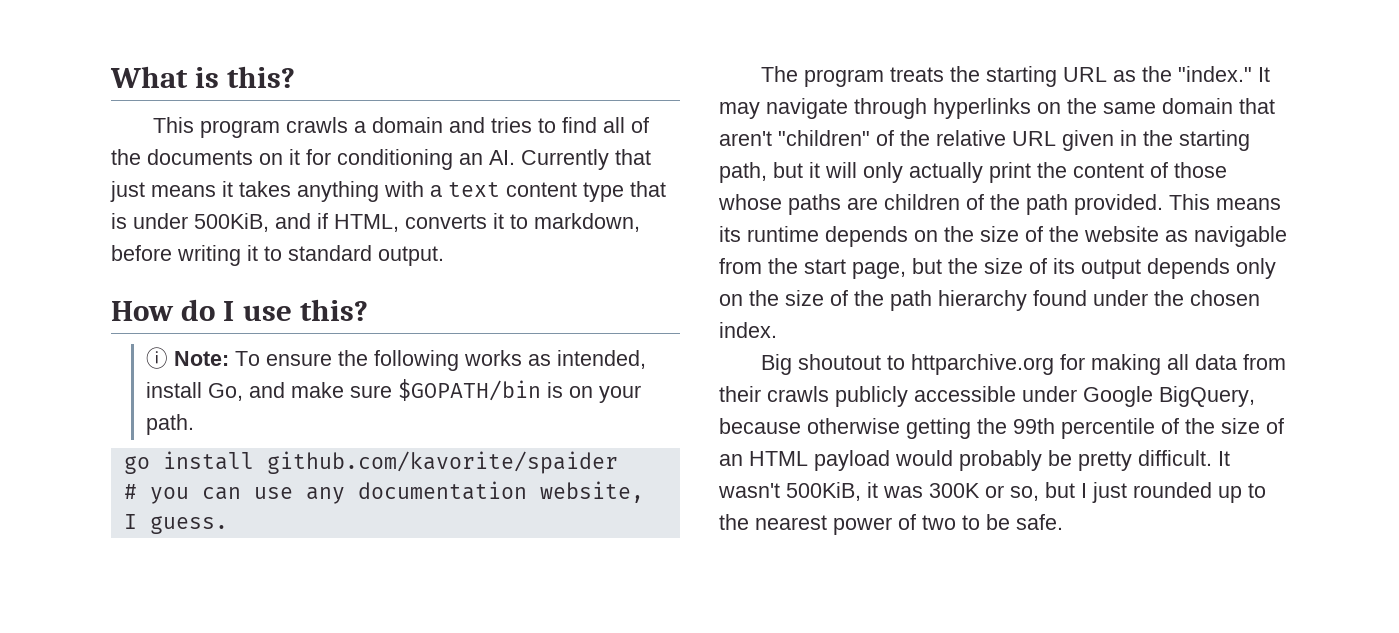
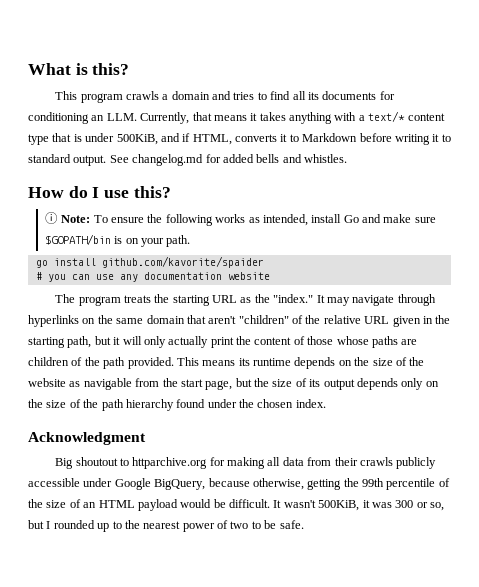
[630,117,649,133] [111,149,651,170] [110,181,145,202] of the documents on it for conditioning an AI. Currently that just -> [307,91,395,100] [28,112,212,124] its documents for conditioning an LLM. Currently, that
[448,182,500,197] text -> [368,111,406,122] text/*
[534,213,640,232] markdown, -> [302,133,358,142] Markdown
(444, 256) none -> [109,154,347,166] See changelog.md for added bells and whistles.
[208,383,244,401] Go, -> [343,215,359,223] Go
[539,481,644,503] [123,514,228,534] website, I guess. -> [227,272,270,280] website
(777, 330) none -> [28,432,146,445] // Acknowledgment
[807,418,900,434] otherwise -> [252,478,304,490] otherwise,
[959,450,1132,471] probably be pretty -> [213,499,226,508] be
[929,483,980,498] 300K -> [395,500,414,508] 300
[1092,482,1127,503] just -> (51, 525) none

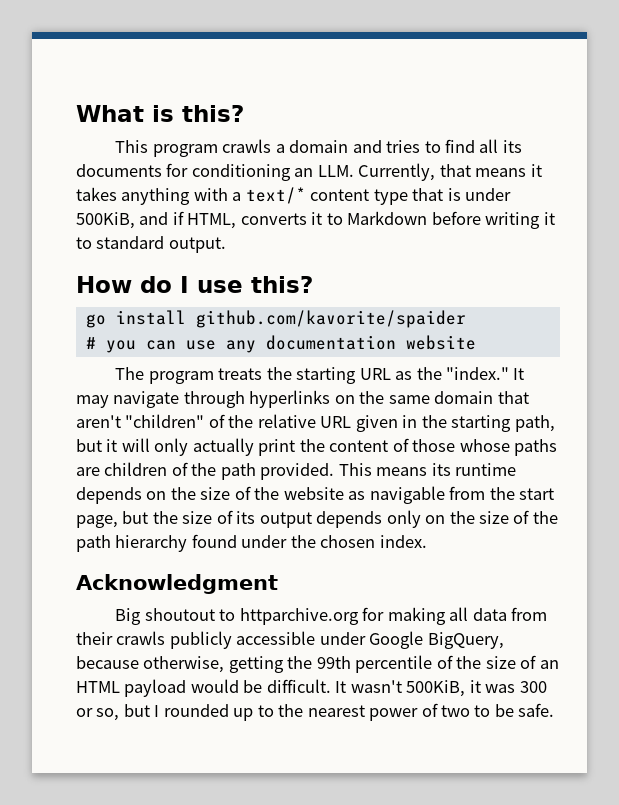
[109,154,347,166] See changelog.md for added bells and whistles. -> (226, 245) none
[44,212,436,226] [44,234,191,247] // ⓘ Note: To ensure the following works as intended, install Go and make sure $GOPATH/bin is on your path. -> (313, 284) none

